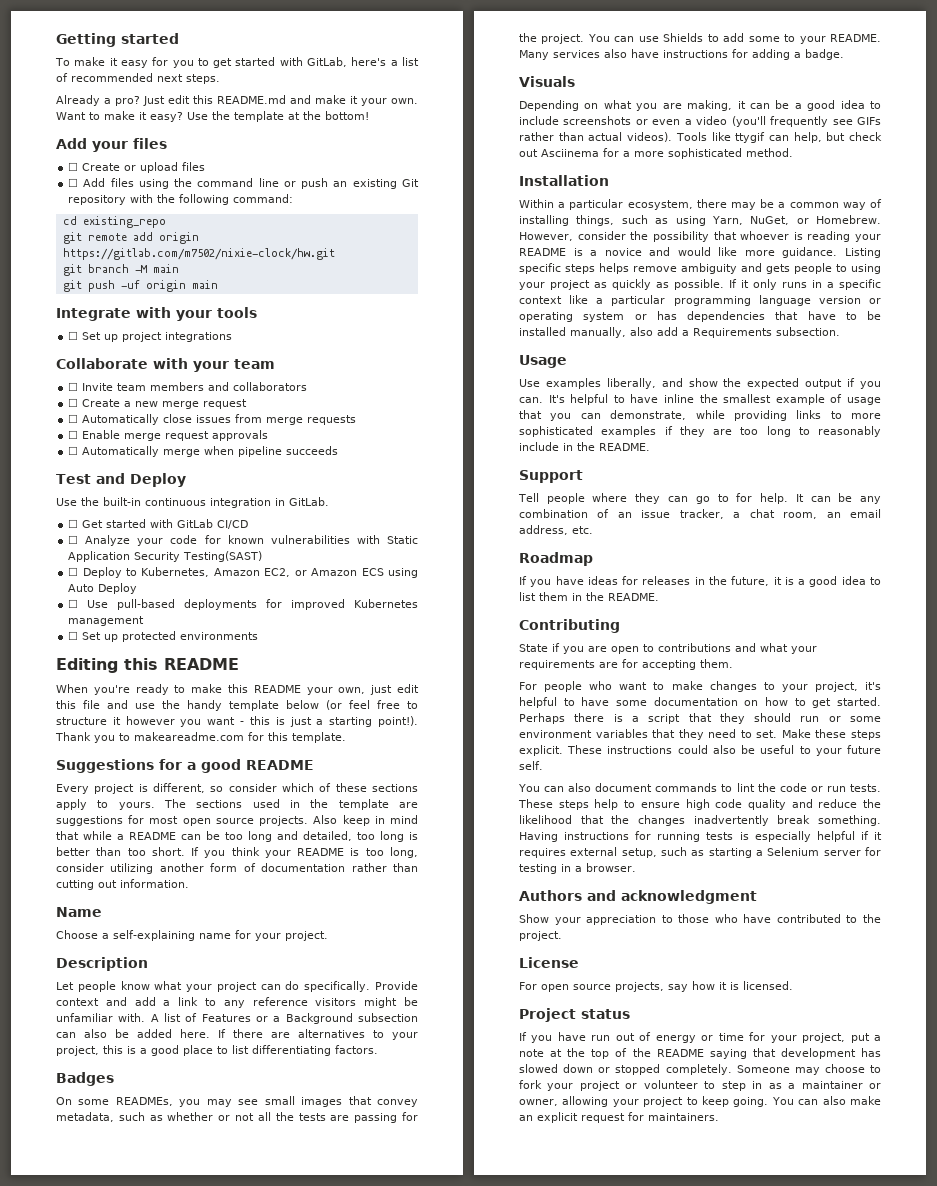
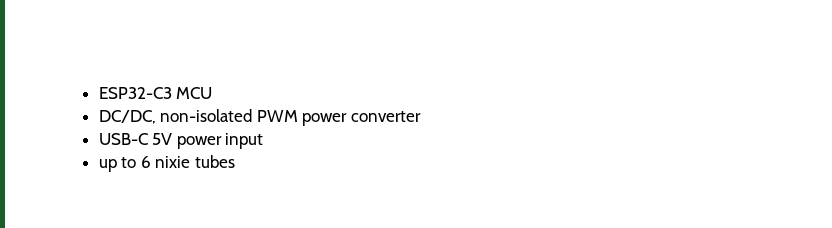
[56,33,179,47] [55,57,419,68] [56,73,220,84] [56,95,418,106] [56,111,369,122] [56,138,167,152] [68,162,206,173] [68,178,419,189] [68,194,294,205] [62,216,166,228] [62,232,199,244] [62,248,335,260] [62,264,179,276] [62,280,218,292] [56,307,257,321] [68,331,233,342] [56,358,275,372] [68,382,308,391] [68,398,248,409] [68,414,357,425] [68,430,269,441] [68,446,339,457] [56,473,186,487] [56,497,329,508] [68,519,249,529] [68,535,419,546] [68,551,263,562] [68,567,418,578] [68,583,138,594] [68,599,418,610] [68,616,145,626] [68,631,259,642] [56,658,239,673] [56,684,420,695] [56,700,418,711] [56,716,418,727] [55,732,346,743] [56,759,314,773] [56,783,418,794] [56,799,418,810] [56,815,419,826] [56,831,418,842] [56,847,418,858] [56,863,418,874] [56,879,189,890] [56,907,102,917] [56,930,328,941] [56,957,148,971] [56,981,418,992] [56,997,419,1008] [56,1013,419,1024] [56,1029,418,1040] [56,1045,378,1056] [56,1072,114,1086] [56,1096,419,1107] [56,1112,418,1123] [519,33,881,44] [519,49,844,60] [519,76,575,87] [519,100,881,111] [519,116,882,127] [519,132,882,143] [519,148,793,159] [519,175,609,186] [519,199,882,210] [519,215,881,226] [519,231,881,242] [519,247,881,258] [519,263,881,274] [519,279,881,290] [519,295,881,306] [519,311,881,322] [519,327,840,338] [519,355,567,368] [519,378,881,389] [519,394,881,405] [519,410,881,421] [519,426,881,437] [519,442,650,451] [519,470,583,483] [518,493,881,504] [519,509,881,519] [519,525,593,535] [519,552,593,566] [519,576,881,587] [519,592,659,601] [519,619,620,633] [519,643,817,654] [519,659,733,670] [519,681,881,692] [519,697,881,708] [519,713,881,724] [519,729,881,740] [519,745,881,756] [519,761,543,770] [518,783,881,792] [518,799,881,810] [519,815,881,826] [519,831,882,842] [519,847,881,858] [519,863,636,874] [519,890,757,904] [519,914,881,925] [519,931,562,941] [519,957,579,968] [519,981,793,992] [519,1008,630,1022] [519,1032,881,1043] [519,1048,881,1059] [519,1064,881,1075] [519,1080,881,1091] [519,1096,881,1107] [519,1112,719,1123] Getting started // To make it easy for you to get started with GitLab, here's a list of recommended next steps. // Already a pro? Just edit this README.md and make it your own. Want to make it easy? Use the template at the bottom! // Add your files // ☐ Create or upload files // ☐ Add files using the command line or push an existing Git repository with the following command: // cd existing_repo // git remote add origin https://gitlab.com/m7502/nixie-clock/hw.git // git branch -M main // git push -uf origin main // Integrate with your tools // ☐ Set up project integrations // Collaborate with your team // ☐ Invite team members and collaborators // ☐ Create a new merge request // ☐ Automatically close issues from merge requests // ☐ Enable merge request approvals // ☐ Automatically merge when pipeline succeeds // Test and Deploy // Use the built-in continuous integration in GitLab. // ☐ Get started with GitLab CI/CD // ☐ Analyze your code for known vulnerabilities with Static Application Security Testing(SAST) // ☐ Deploy to Kubernetes, Amazon EC2, or Amazon ECS using Auto Deploy // ☐ Use pull-based deployments for improved Kubernetes management // ☐ Set up protected environments // Editing this README // When you're ready to make this README your own, just edit this file and use the handy template below (or feel free to structure it however you want - this is just a starting point!). Thank you to makeareadme.com for this template. // Suggestions for a good README // Every project is different, so consider which of these sections apply to yours. The sections used in the template are suggestions for most open source projects. Also keep in mind that while a README can be too long and detailed, too long is better than too short. If you think your README is too long, consider utilizing another form of documentation rather than cutting out information. // Name // Choose a self-explaining name for your project. // Description // Let people know what your project can do specifically. Provide context and add a link to any reference visitors might be unfamiliar with. A list of Features or a Background subsection can also be added here. If there are alternatives to your project, this is a good place to list differentiating factors. // Badges // On some READMEs, you may see small images that convey metadata, such as whether or not all the tests are passing for the project. You can use Shields to add some to your README. Many services also have instructions for adding a badge. // Visuals // Depending on what you are making, it can be a good idea to include screenshots or even a video (you'll frequently see GIFs rather than actual videos). Tools like ttygif can help, but check out Asciinema for a more sophisticated method. // Installation // Within a particular ecosystem, there may be a common way of installing things, such as using Yarn, NuGet, or Homebrew. However, consider the possibility that whoever is reading your README is a novice and would like more guidance. Listing specific steps helps remove ambiguity and gets people to using your project as quickly as possible. If it only runs in a specific context like a particular programming language version or operating system or has dependencies that have to be installed manually, also add a Requirements subsection. // Usage // Use examples liberally, and show the expected output if you can. It's helpful to have inline the smallest example of usage that you can demonstrate, while providing links to more sophisticated examples if they are too long to reasonably include in the README. // Support // Tell people where they can go to for help. It can be any combination of an issue tracker, a chat room, an email address, etc. // Roadmap // If you have ideas for releases in the future, it is a good idea to list them in the README. // Contributing // State if you are open to contributions and what your requirements are for accepting them. // For people who want to make changes to your project, it's helpful to have some documentation on how to get started. Perhaps there is a script that they should run or some environment variables that they need to set. Make these steps explicit. These instructions could also be useful to your future self. // You can also document commands to lint the code or run tests. These steps help to ensure high code quality and reduce the likelihood that the changes inadvertently break something. Having instructions for running tests is especially helpful if it requires external setup, such as starting a Selenium server for testing in a browser. // Authors and acknowledgment // Show your appreciation to those who have contributed to the project. // License // For open source projects, say how it is licensed. // Project status // If you have run out of energy or time for your project, put a note at the top of the README saying that development has slowed down or stopped completely. Someone may choose to fork your project or volunteer to step in as a maintainer or owner, allowing your project to keep going. You can also make an explicit request for maintainers. -> [98,87,213,99] [98,109,422,126] [98,133,264,149] [98,155,236,172] ESP32-C3 MCU // DC/DC, non-isolated PWM power converter // USB-C 5V power input // up to 6 nixie tubes

